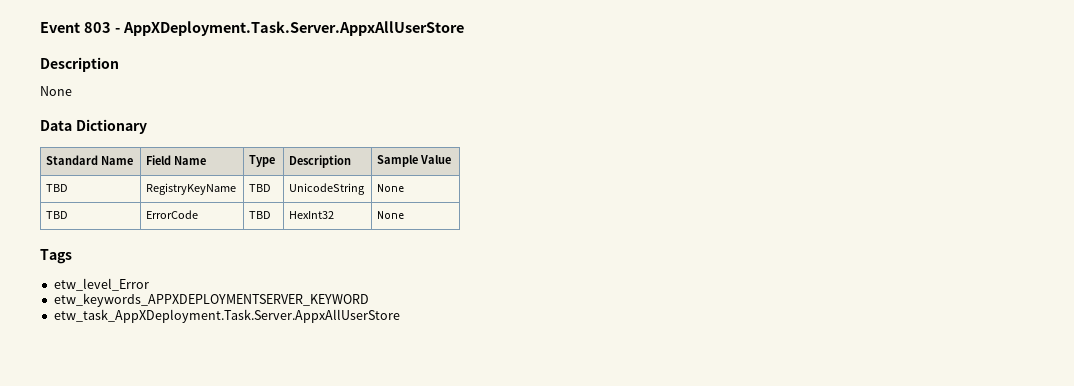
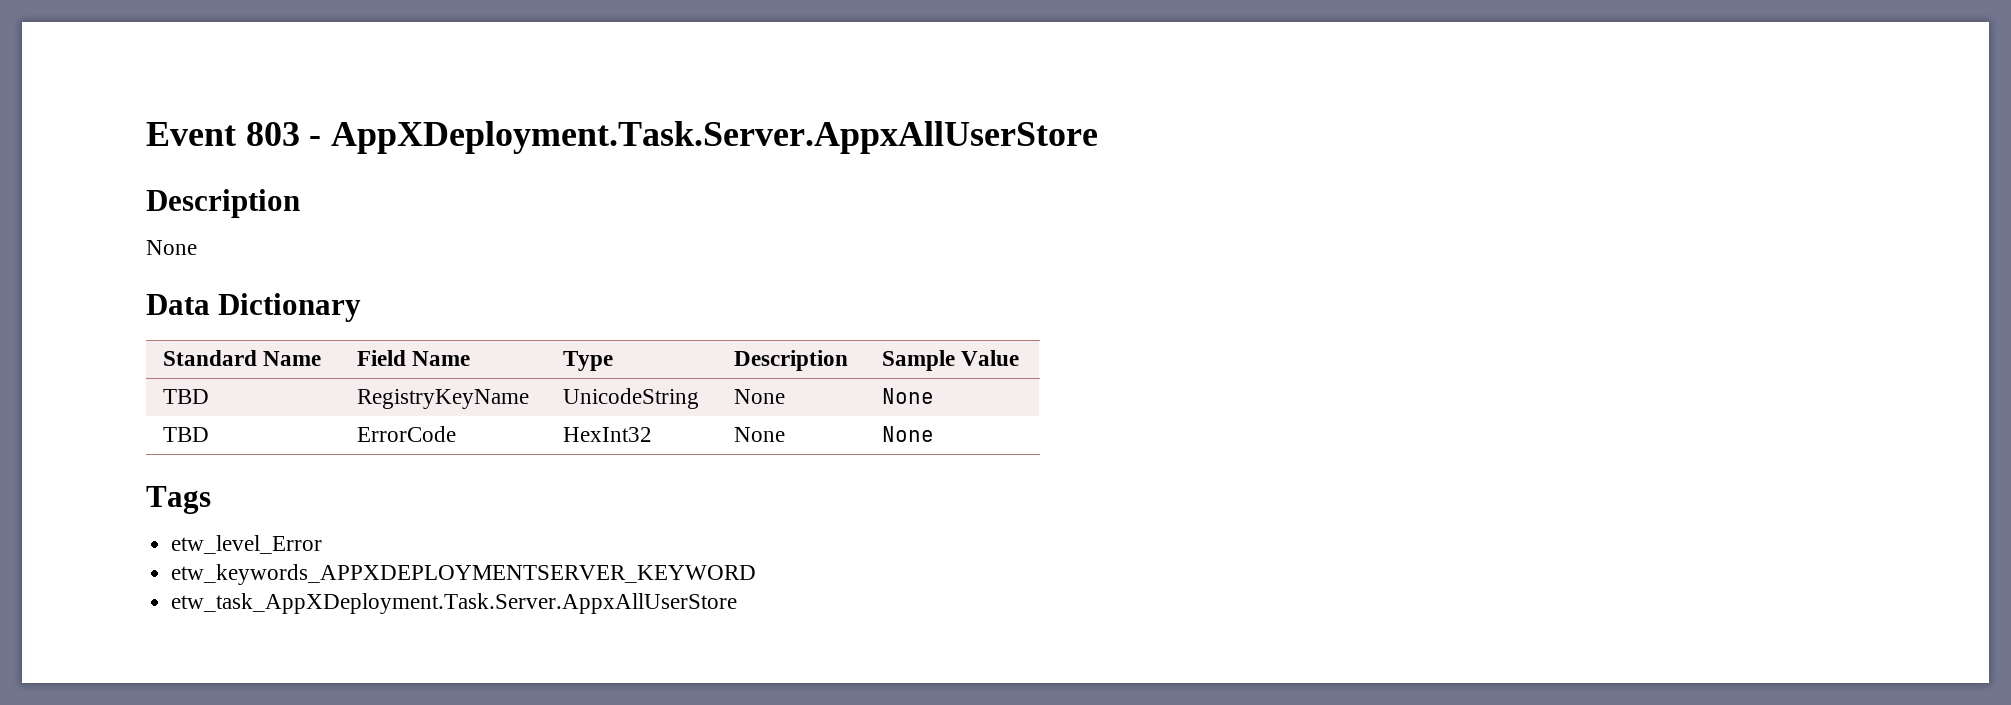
[249,184,272,192] [289,183,366,195] TBD | UnicodeString -> [562,388,699,409] [733,389,785,404] UnicodeString | None
[249,211,272,219] [289,211,335,219] TBD | HexInt32 -> [562,427,652,442] [733,427,785,442] HexInt32 | None

